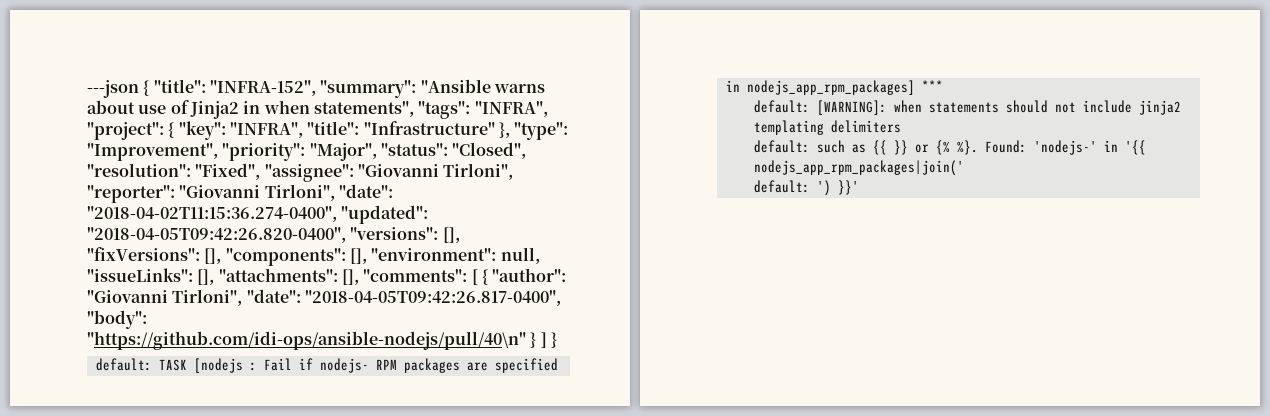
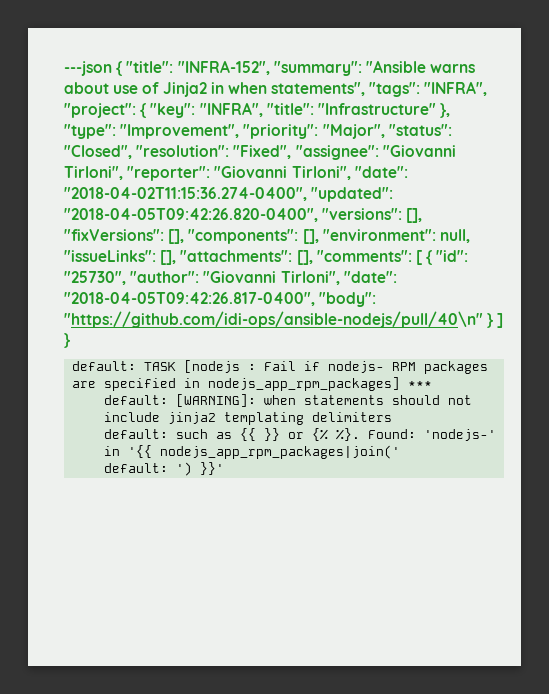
(488, 277) none -> [436,250,469,262] [64,271,126,285] "id": "25730",

